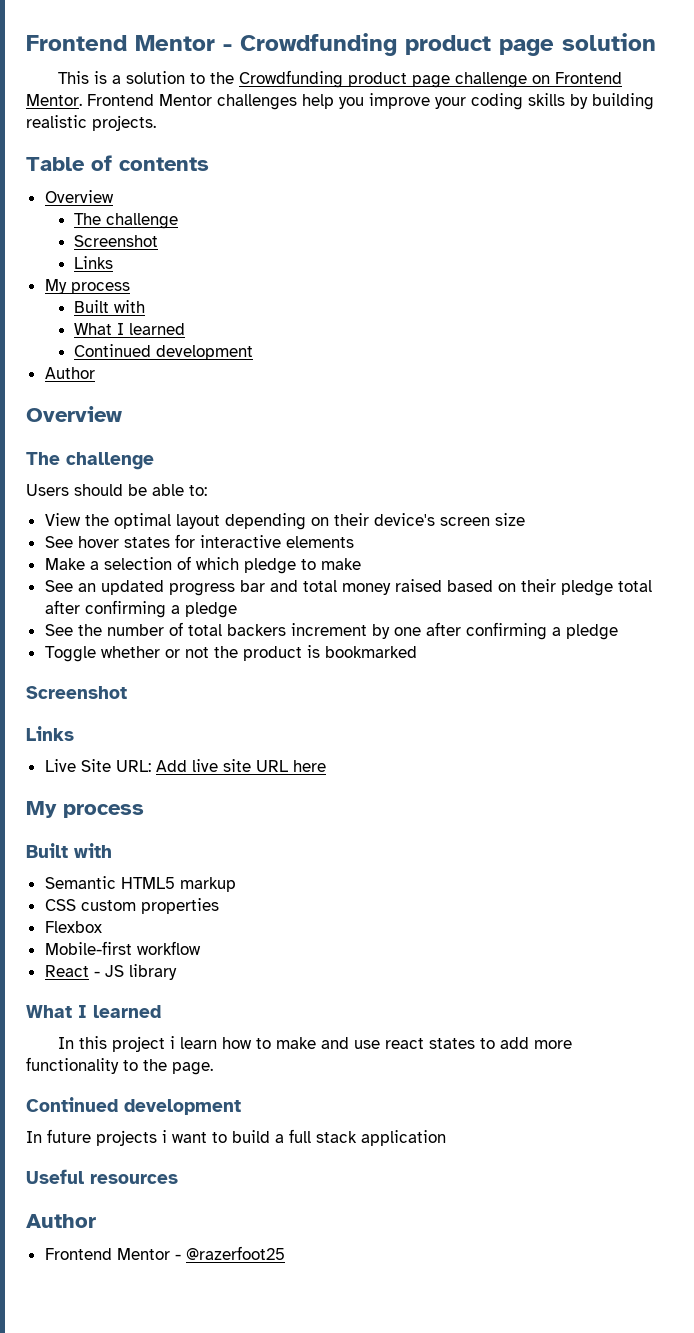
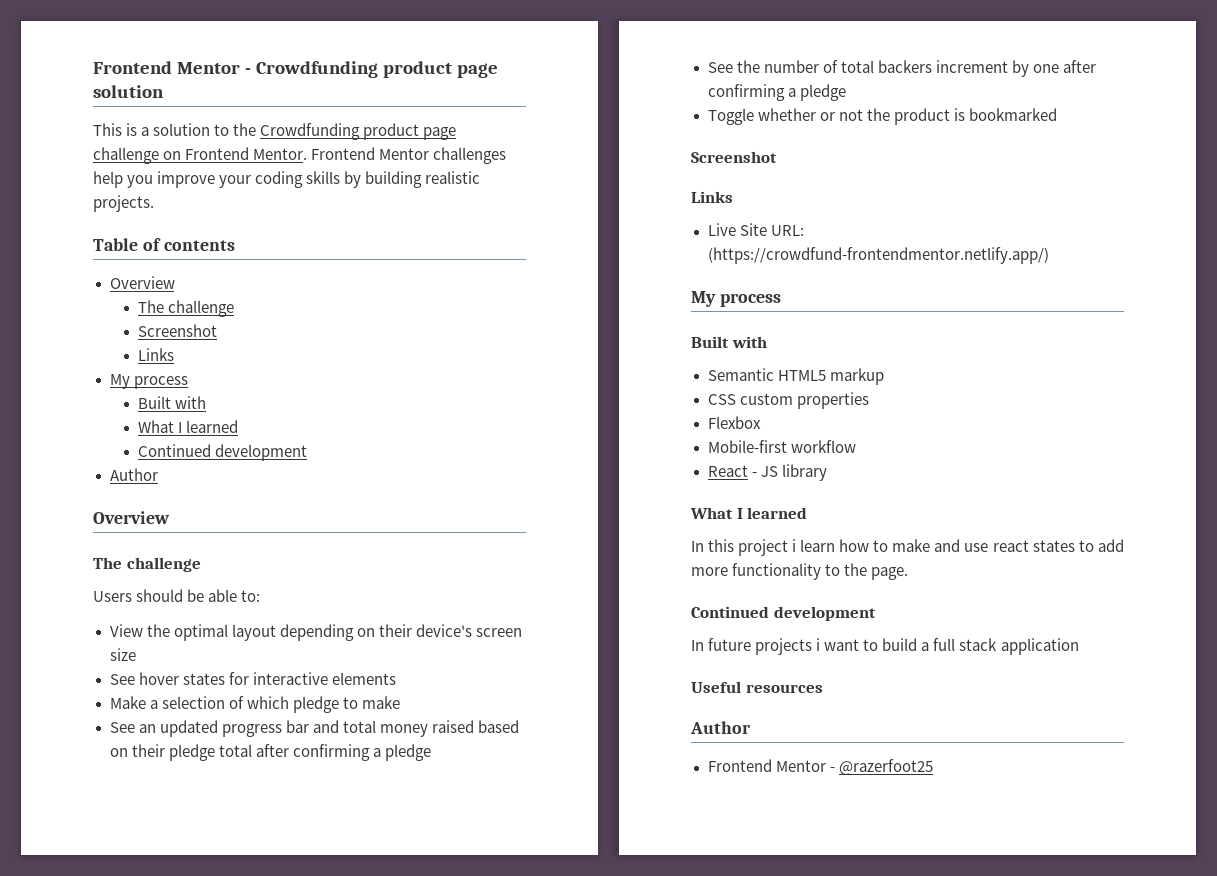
[155,759,326,772] Add live site URL here -> [707,247,1049,264] (https://crowdfund-frontendmentor.netlify.app/)

